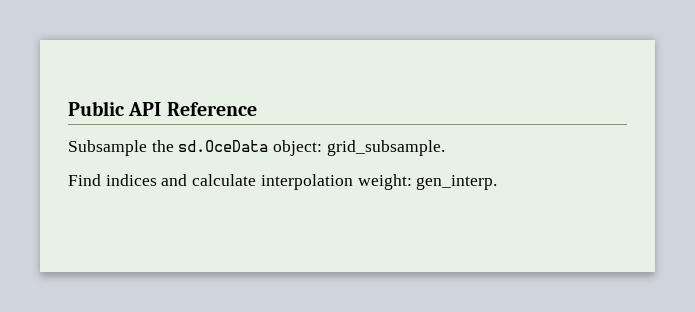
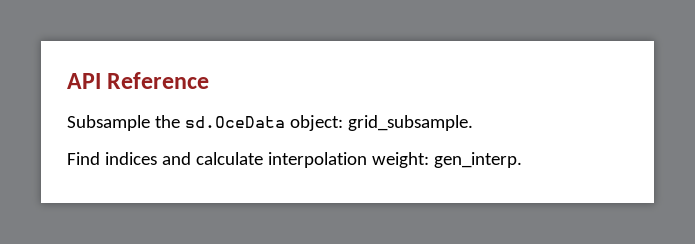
[68,101,124,116] Public -> (67, 81) none

